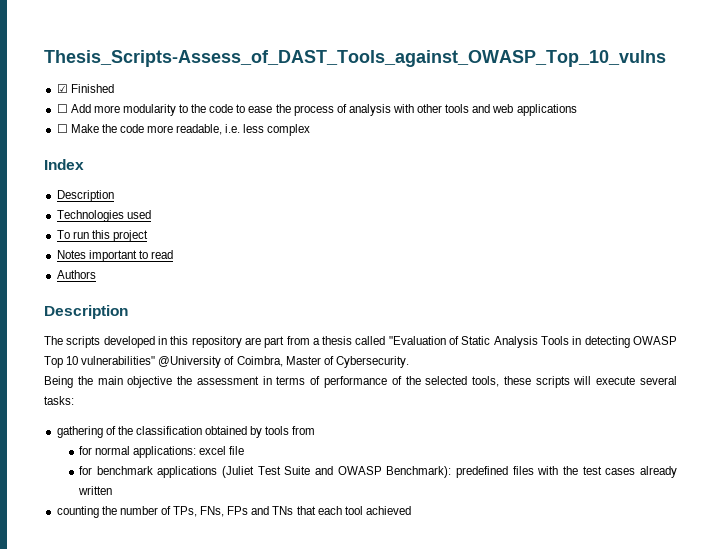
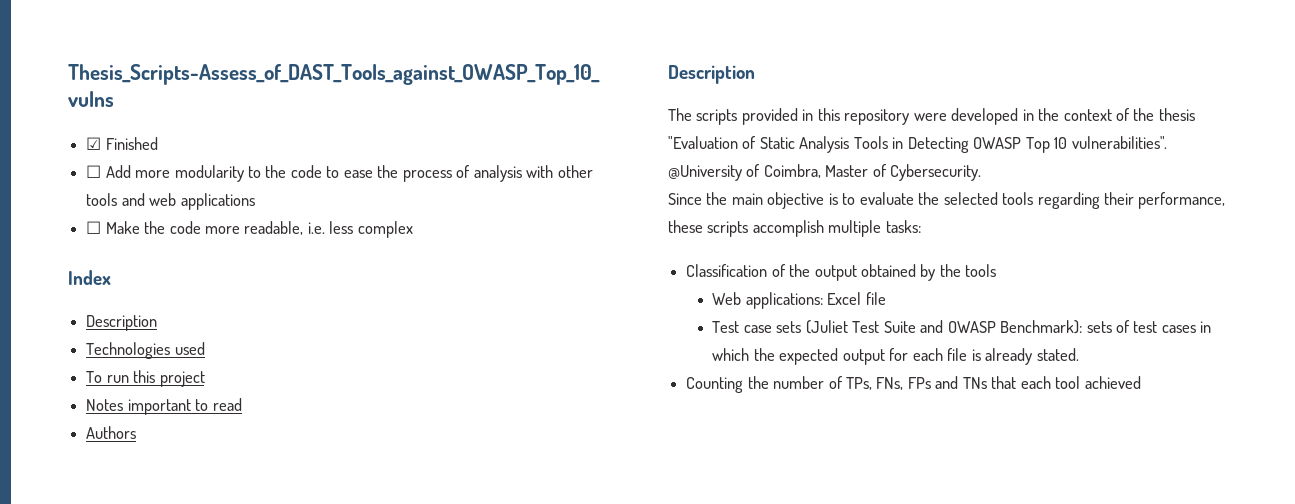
[103,336,155,348] developed -> [741,108,798,125] provided
[244,336,386,348] are part from a thesis called -> [913,108,1195,125] were developed in the context of the thesis
[584,336,630,348] detecting -> [907,137,969,153] Detecting
[81,356,156,365] vulnerabilities" -> [1071,136,1168,149] vulnerabilities".
[44,376,73,388] Being -> [668,193,702,205] Since
[177,376,678,388] [44,396,74,405] [56,426,202,438] the assessment in terms of performance of the selected tools, these scripts will execute several tasks: // gathering of the classification -> [828,192,1226,209] [668,220,921,237] [686,264,857,281] is to evaluate the selected tools regarding their performance, these scripts accomplish multiple tasks: // Classification of the output
[265,426,316,435] [78,446,245,458] [78,466,218,478] tools from // for normal applications: excel file // for benchmark applications -> [939,264,997,277] [712,292,886,309] [712,321,802,333] the tools // Web applications: Excel file // Test case sets
[455,466,678,478] [77,486,112,495] [56,506,99,518] predefined files with the test cases already written // counting -> [1086,320,1212,333] [712,348,1079,365] [686,377,744,393] sets of test cases in which the expected output for each file is already stated. // Counting

